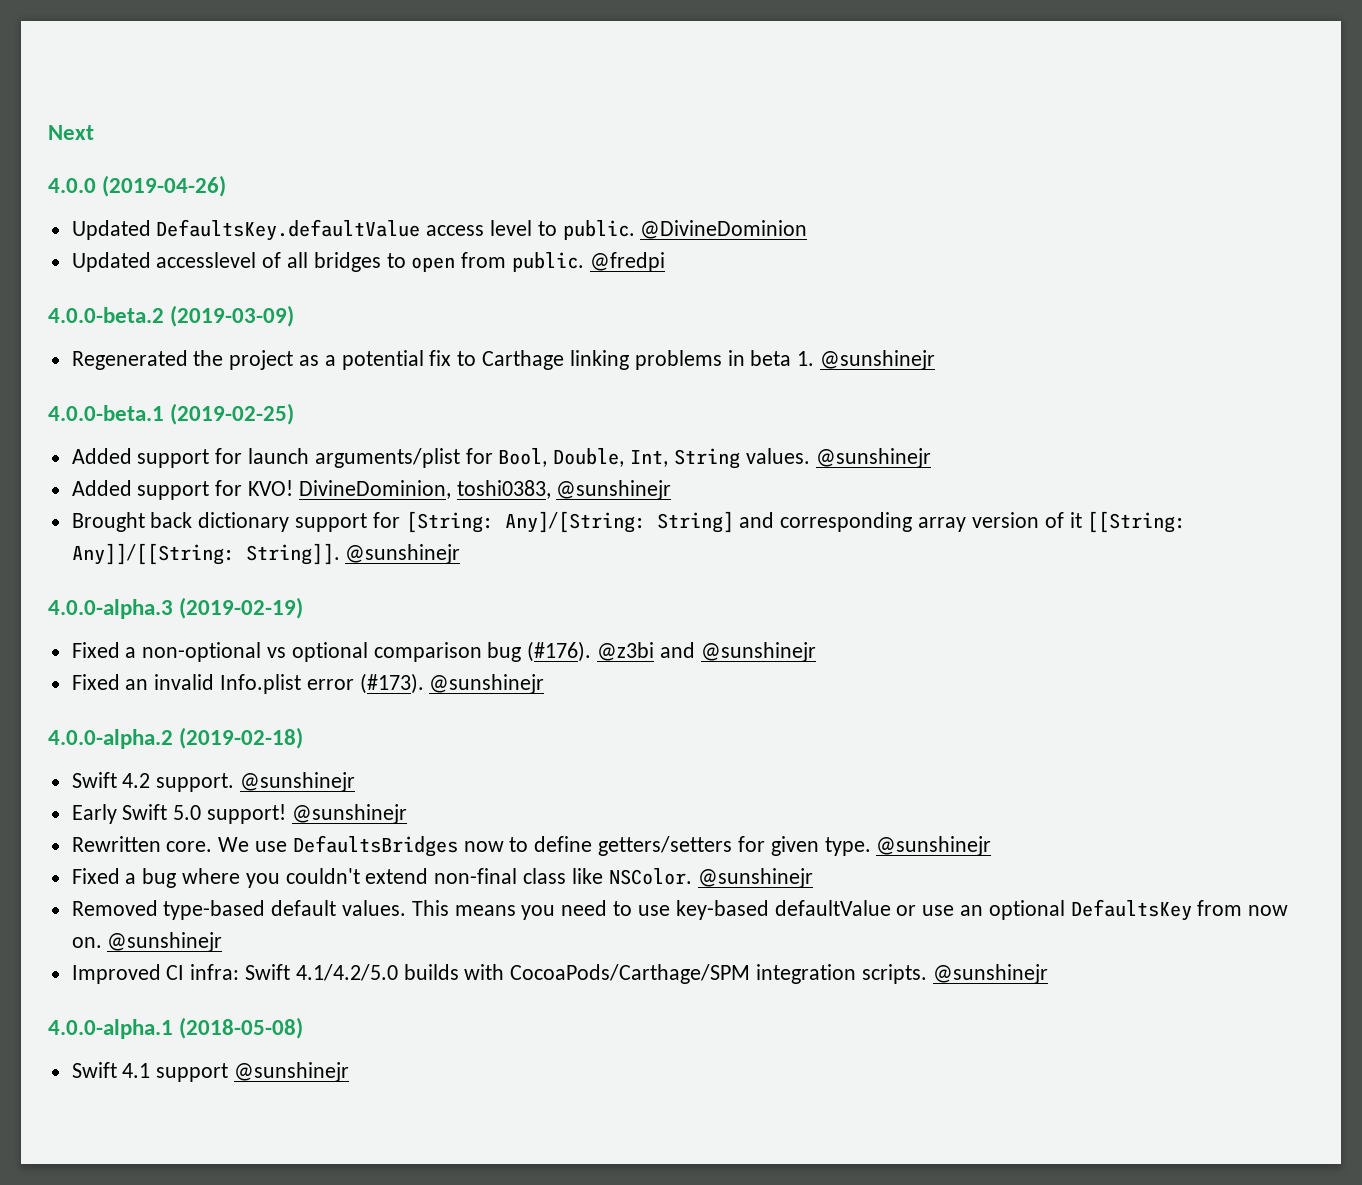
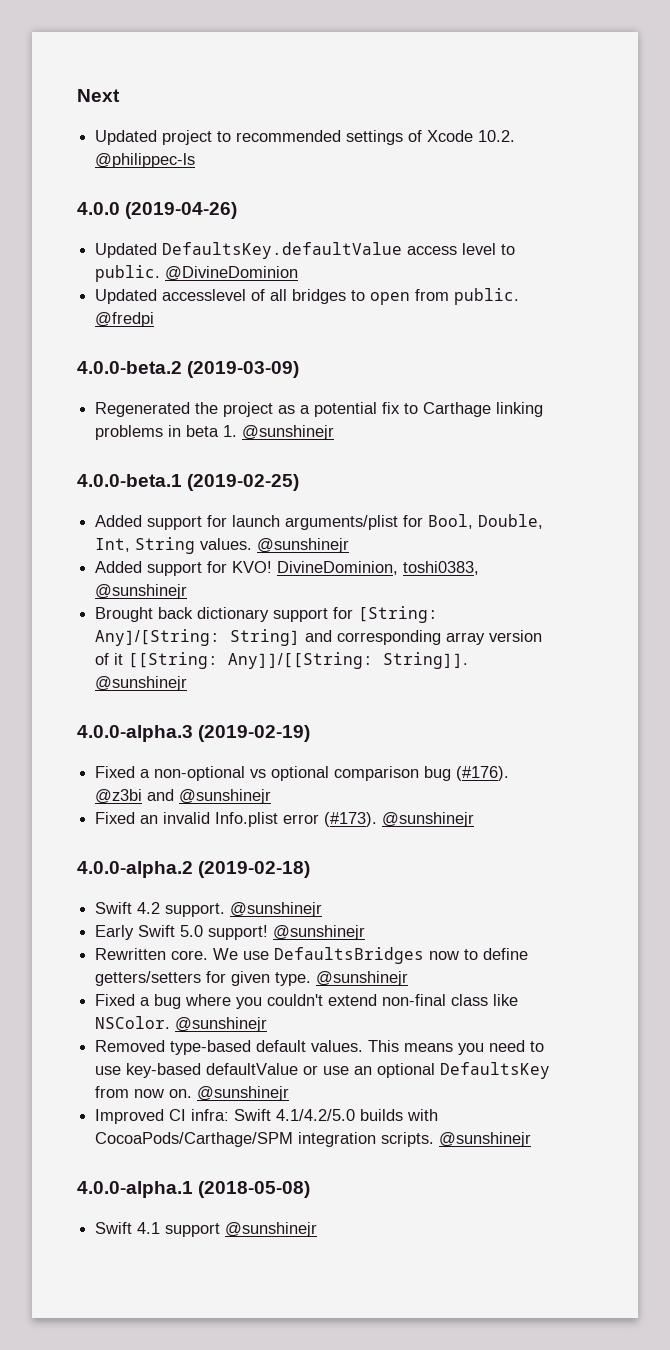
(94, 132) none -> [95,130,516,145] [95,153,196,168] // Updated project to recommended settings of Xcode 10.2. @philippec-ls

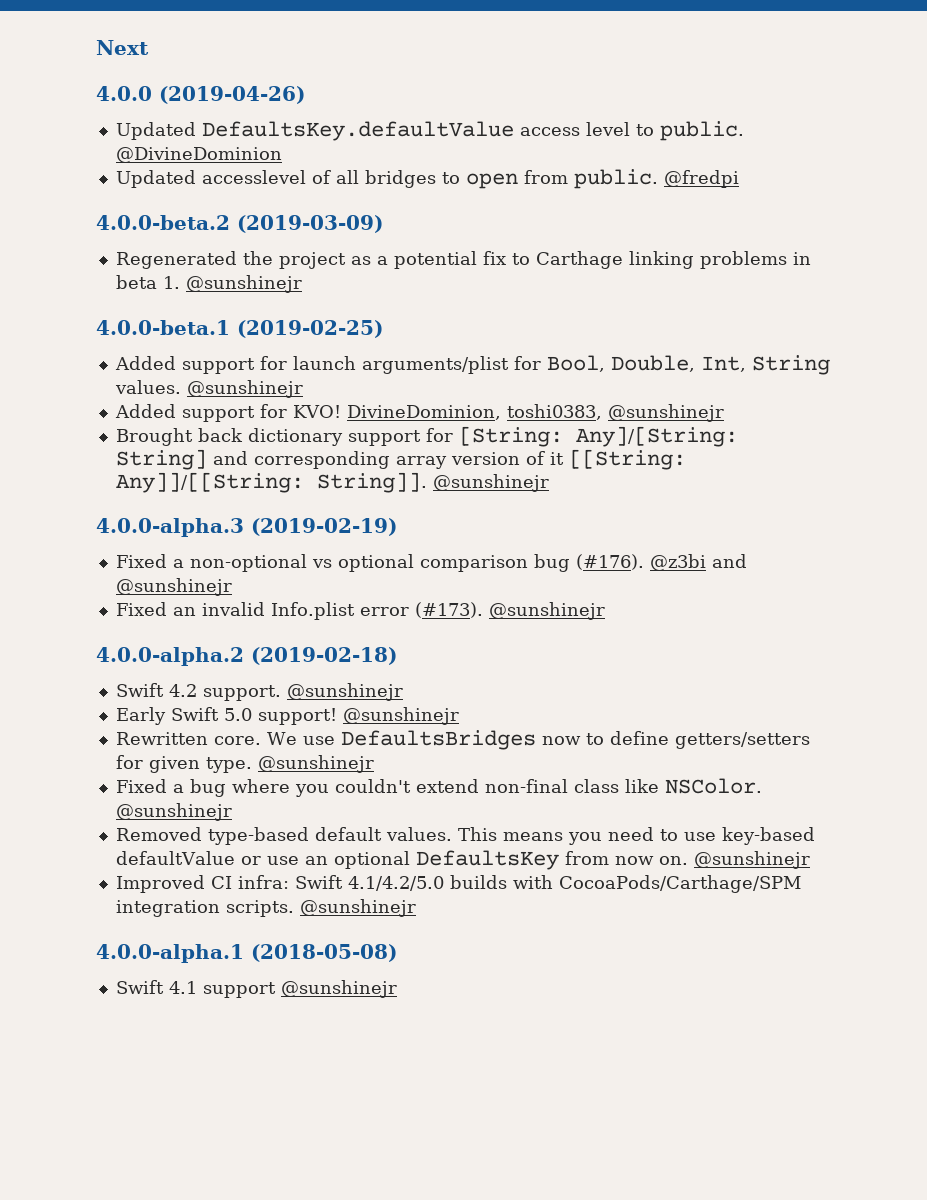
[95,130,516,145] [95,153,196,168] // Updated project to recommended settings of Xcode 10.2. @philippec-ls -> (149, 47) none

